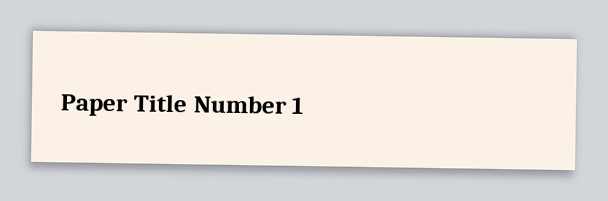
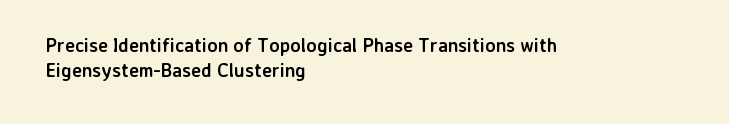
[60,94,305,117] Paper Title Number 1 -> [46,38,557,56] [46,63,307,81] Precise Identification of Topological Phase Transitions with Eigensystem-Based Clustering

